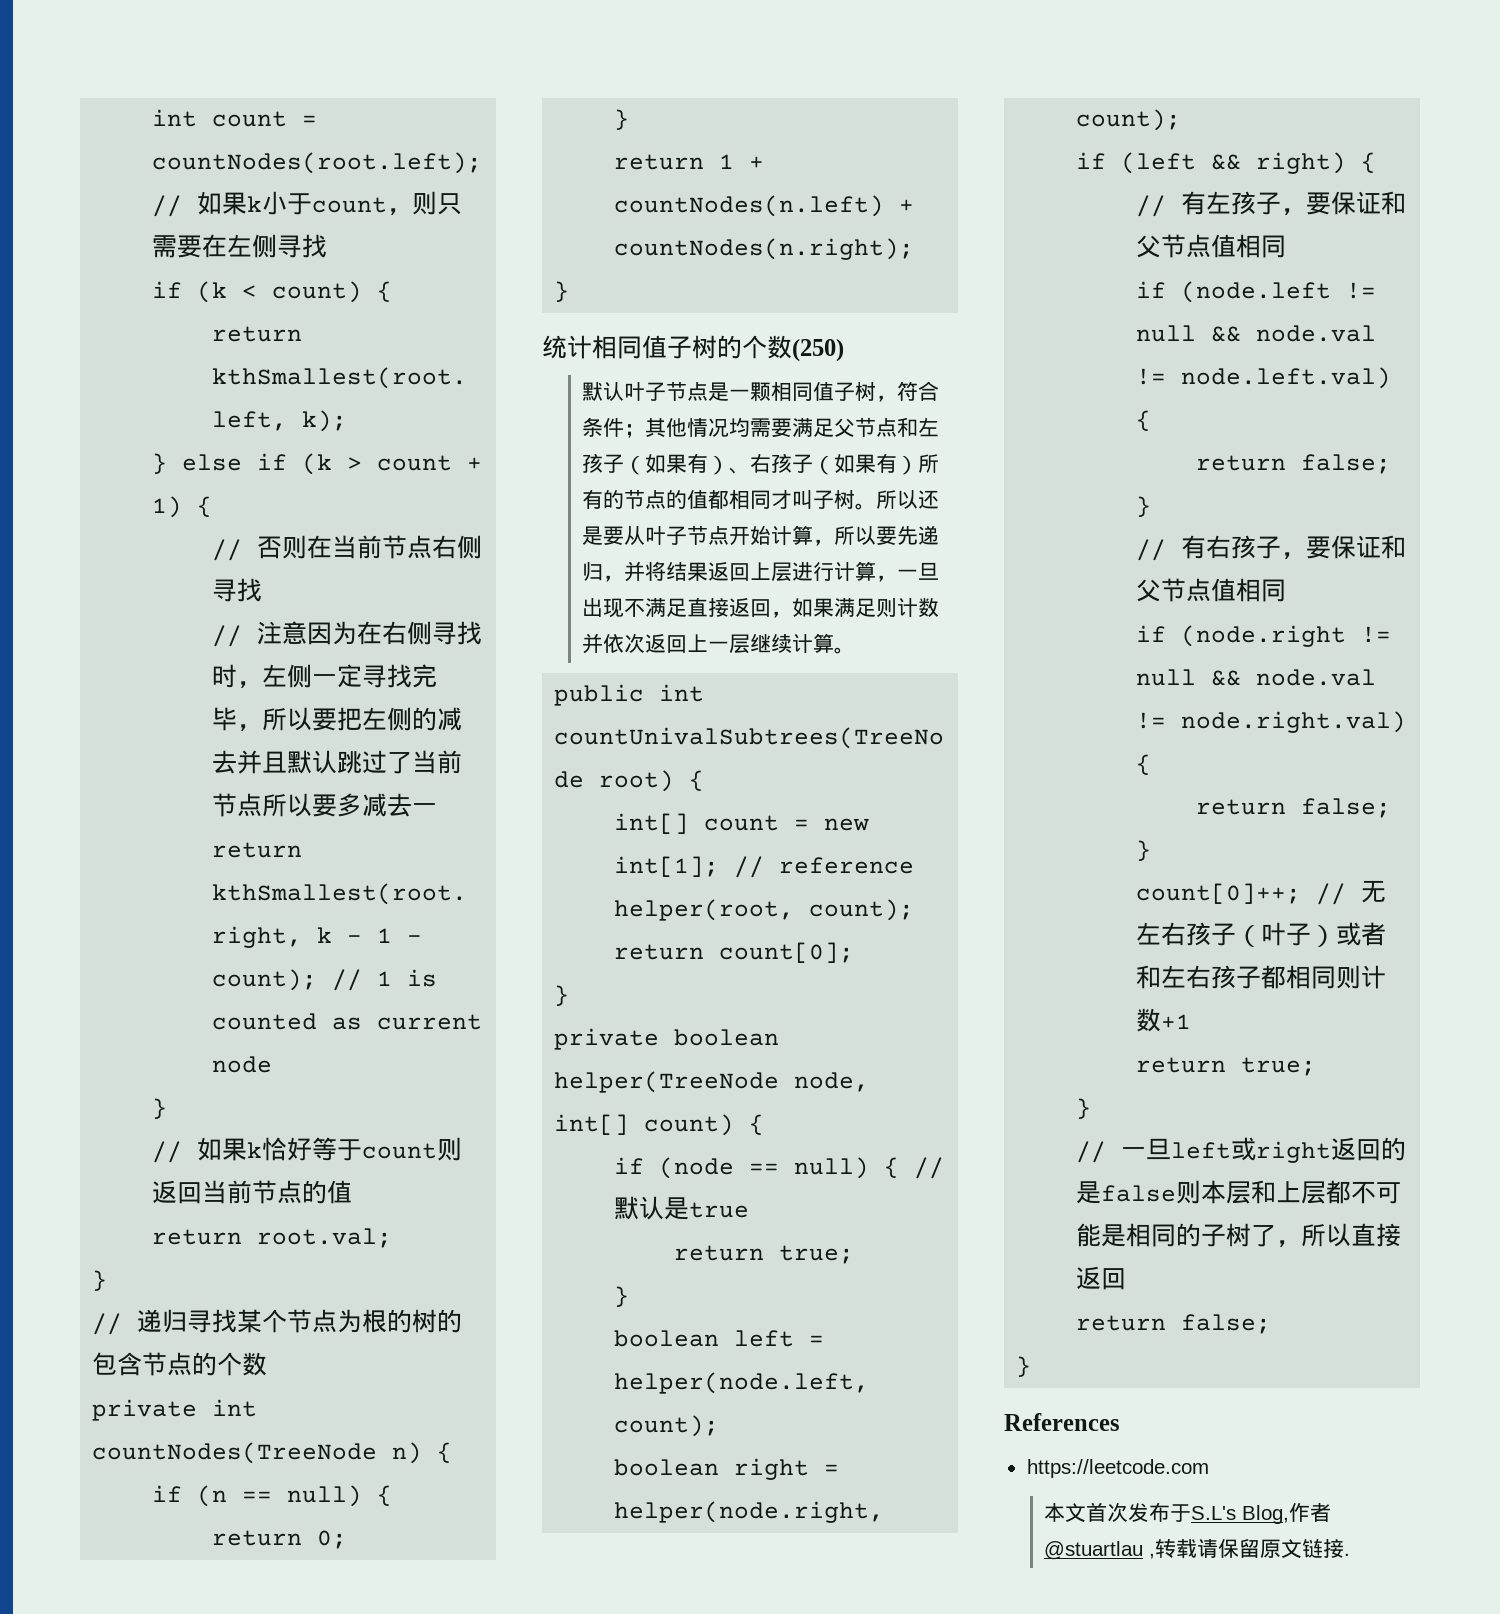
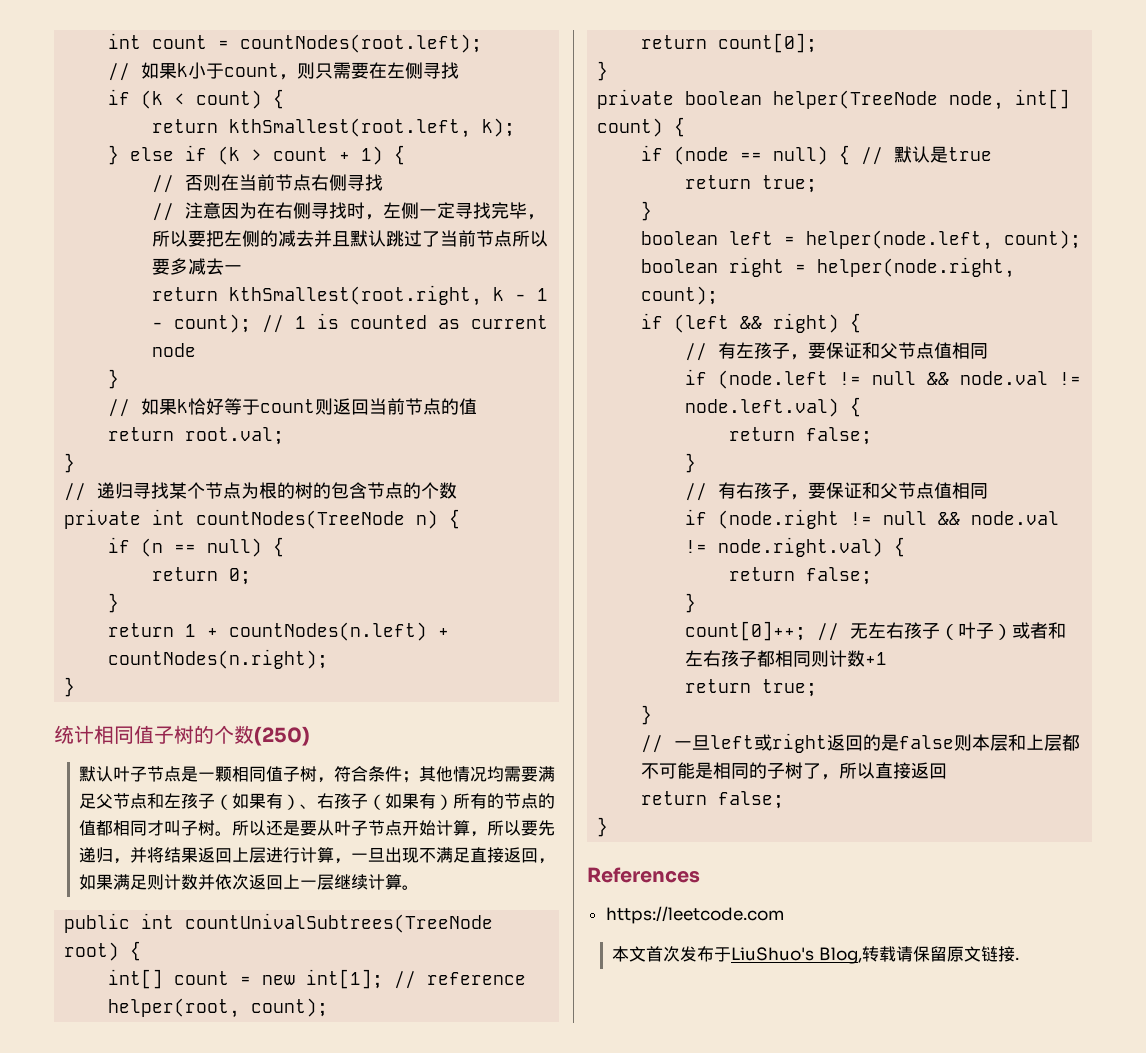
[1191,1502,1332,1524] [1044,1541,1156,1560] S.L's Blog,作者@stuartlau , -> [731,947,862,964] LiuShuo's Blog,

